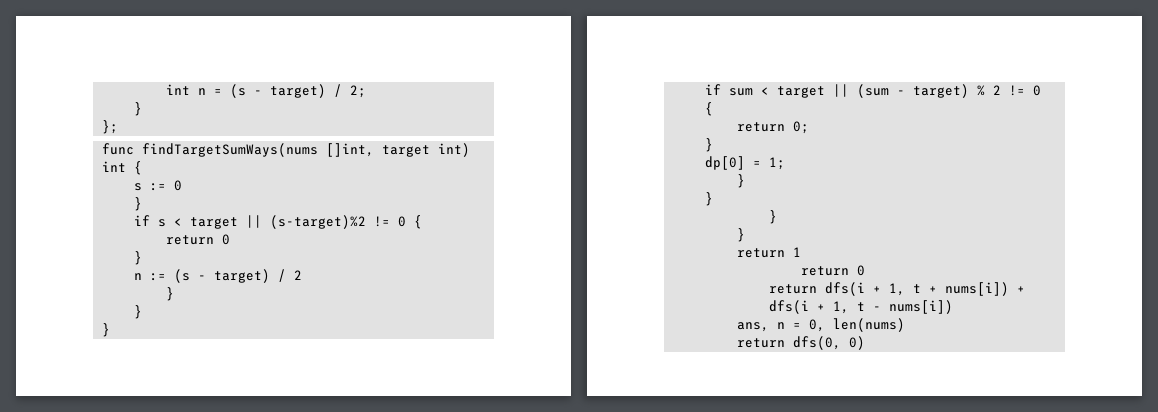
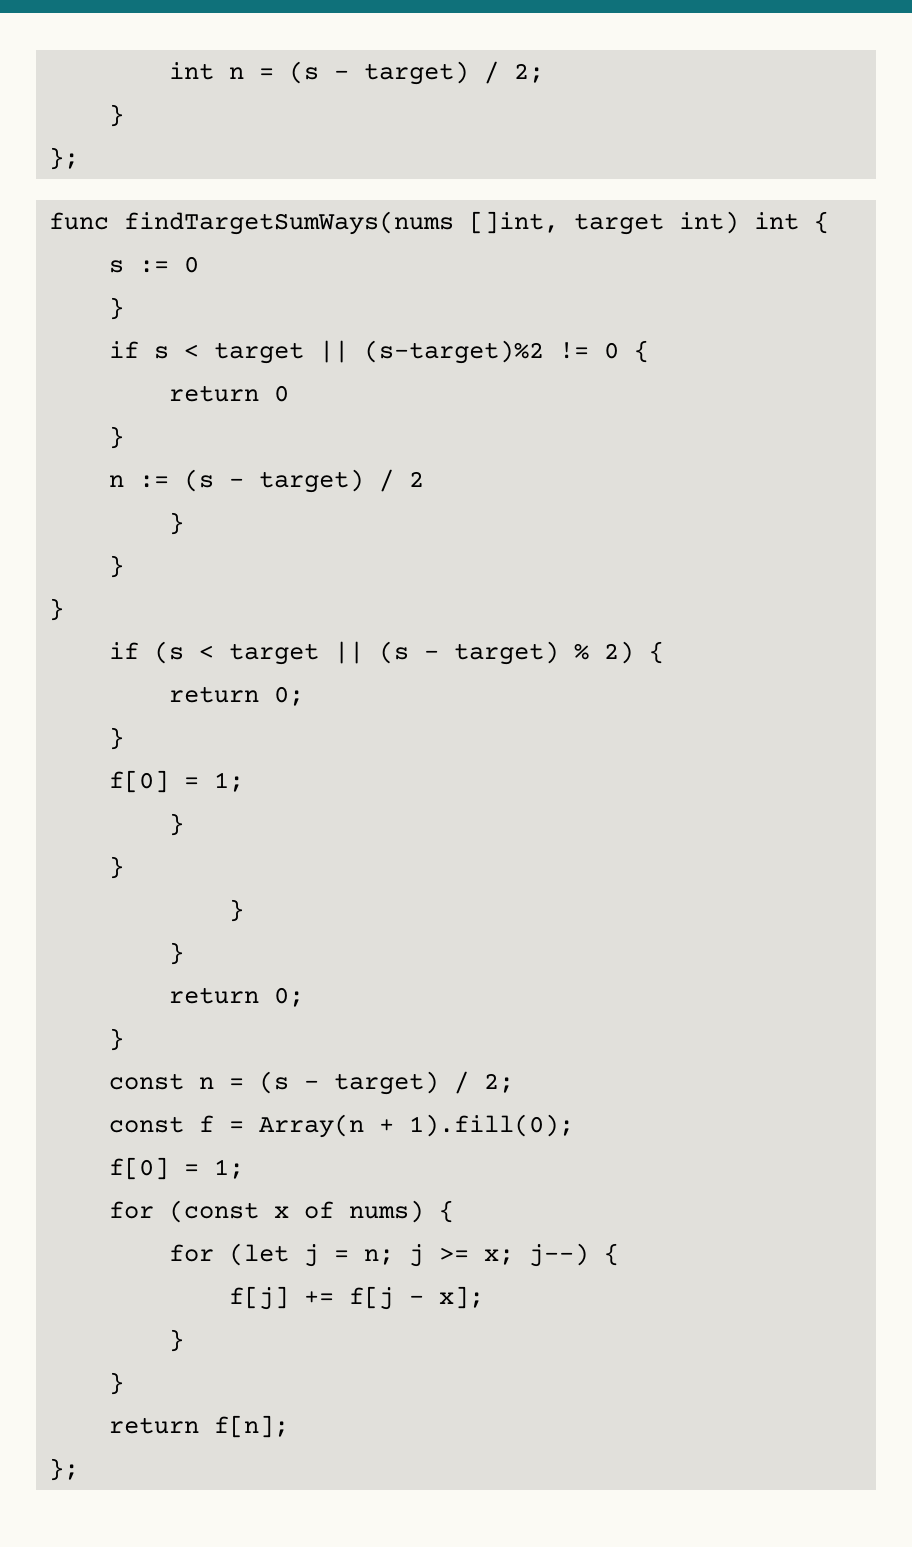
[728,84,889,98] sum < target || (sum -> [153,641,409,665] (s < target || (s
[992,85,1041,96] 2 != 0 -> [603,641,634,664] 2)
[704,156,745,170] dp[0] -> [108,770,169,793] f[0]
[792,247,801,257] [800,265,865,276] [768,282,1025,296] [768,300,953,314] [736,318,905,332] [736,336,865,350] 1 // return 0 // return dfs(i + 1, t + nums[i]) + dfs(i + 1, t - nums[i]) // ans, n = 0, len(nums) // return dfs(0, 0) -> [273,987,304,1007] [108,1028,124,1051] [108,1071,514,1095] [108,1114,574,1138] [108,1157,244,1180] [108,1200,454,1223] [168,1243,619,1267] [228,1286,484,1310] [168,1329,184,1352] [108,1372,124,1395] [108,1415,289,1438] [48,1458,79,1481] 0; // } // const n = (s - target) / 2; // const f = Array(n + 1).fill(0); // f[0] = 1; // for (const x of nums) { // for (let j = n; j >= x; j--) { // f[j] += f[j - x]; // } // } // return f[n]; // };

